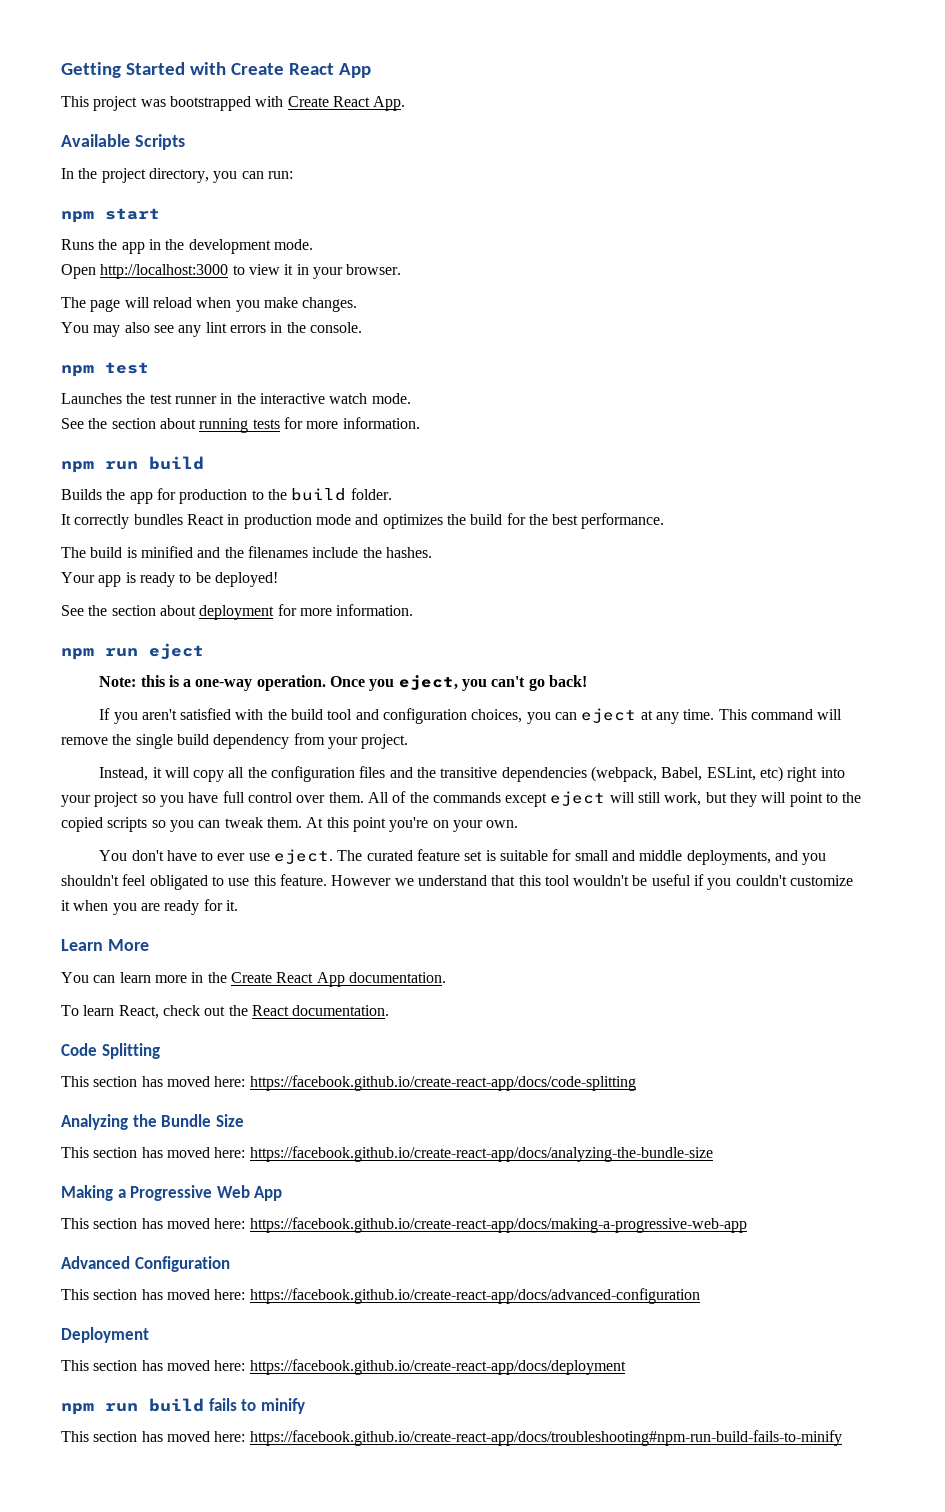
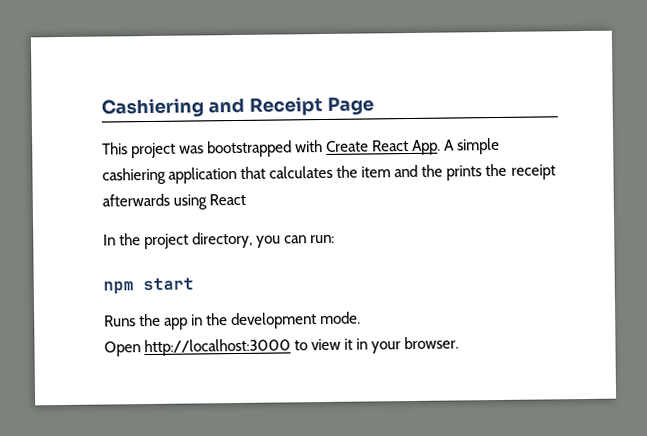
[61,62,371,78] Getting Started with Create React App -> [101,96,374,118] Cashiering and Receipt Page
[61,134,185,150] // Available Scripts -> [444,137,501,155] [102,163,556,185] [102,193,247,210] A simple cashiering application that calculates the item and the prints the receipt afterwards using React
[61,297,358,312] [61,322,362,337] [61,362,149,377] [61,393,411,404] [61,417,420,433] [61,456,204,473] [61,488,392,504] [61,513,665,529] [61,546,432,558] [61,572,278,587] [61,604,414,620] [61,643,204,660] [99,675,588,691] [99,708,843,724] [61,733,409,749] [99,766,845,782] [61,791,862,807] [61,817,519,832] [99,849,827,865] [61,874,854,890] [61,899,238,915] [61,939,149,951] [61,972,446,987] [61,1005,390,1019] [61,1043,160,1059] [61,1075,636,1091] [61,1114,244,1130] [61,1146,713,1162] [61,1185,283,1201] [61,1217,747,1233] [61,1256,230,1272] [61,1288,700,1304] [61,1327,149,1343] [61,1359,626,1375] [61,1398,305,1415] [61,1430,842,1446] // The page will reload when you make changes. // You may also see any lint errors in the console. // npm test // Launches the test runner in the interactive watch mode. // See the section about running tests for more information. // npm run build // Builds the app for production to the build folder. // It correctly bundles React in production mode and optimizes the build for the best performance. // The build is minified and the filenames include the hashes. // Your app is ready to be deployed! // See the section about deployment for more information. // npm run eject // Note: this is a one-way operation. Once you eject, you can't go back! // If you aren't satisfied with the build tool and configuration choices, you can eject at any time. This command will remove the single build dependency from your project. // Instead, it will copy all the configuration files and the transitive dependencies (webpack, Babel, ESLint, etc) right into your project so you have full control over them. All of the commands except eject will still work, but they will point to the copied scripts so you can tweak them. At this point you're on your own. // You don't have to ever use eject. The curated feature set is suitable for small and middle deployments, and you shouldn't feel obligated to use this feature. However we understand that this tool wouldn't be useful if you couldn't customize it when you are ready for it. // Learn More // You can learn more in the Create React App documentation. // To learn React, check out the React documentation. // Code Splitting // This section has moved here: https://facebook.github.io/create-react-app/docs/code-splitting // Analyzing the Bundle Size // This section has moved here: https://facebook.github.io/create-react-app/docs/analyzing-the-bundle-size // Making a Progressive Web App // This section has moved here: https://facebook.github.io/create-react-app/docs/making-a-progressive-web-app // Advanced Configuration // This section has moved here: https://facebook.github.io/create-react-app/docs/advanced-configuration // Deployment // This section has moved here: https://facebook.github.io/create-react-app/docs/deployment // npm run build fails to minify // This section has moved here: https://facebook.github.io/create-react-app/docs/troubleshooting#npm-run-build-fails-to-minify -> (460, 343) none

